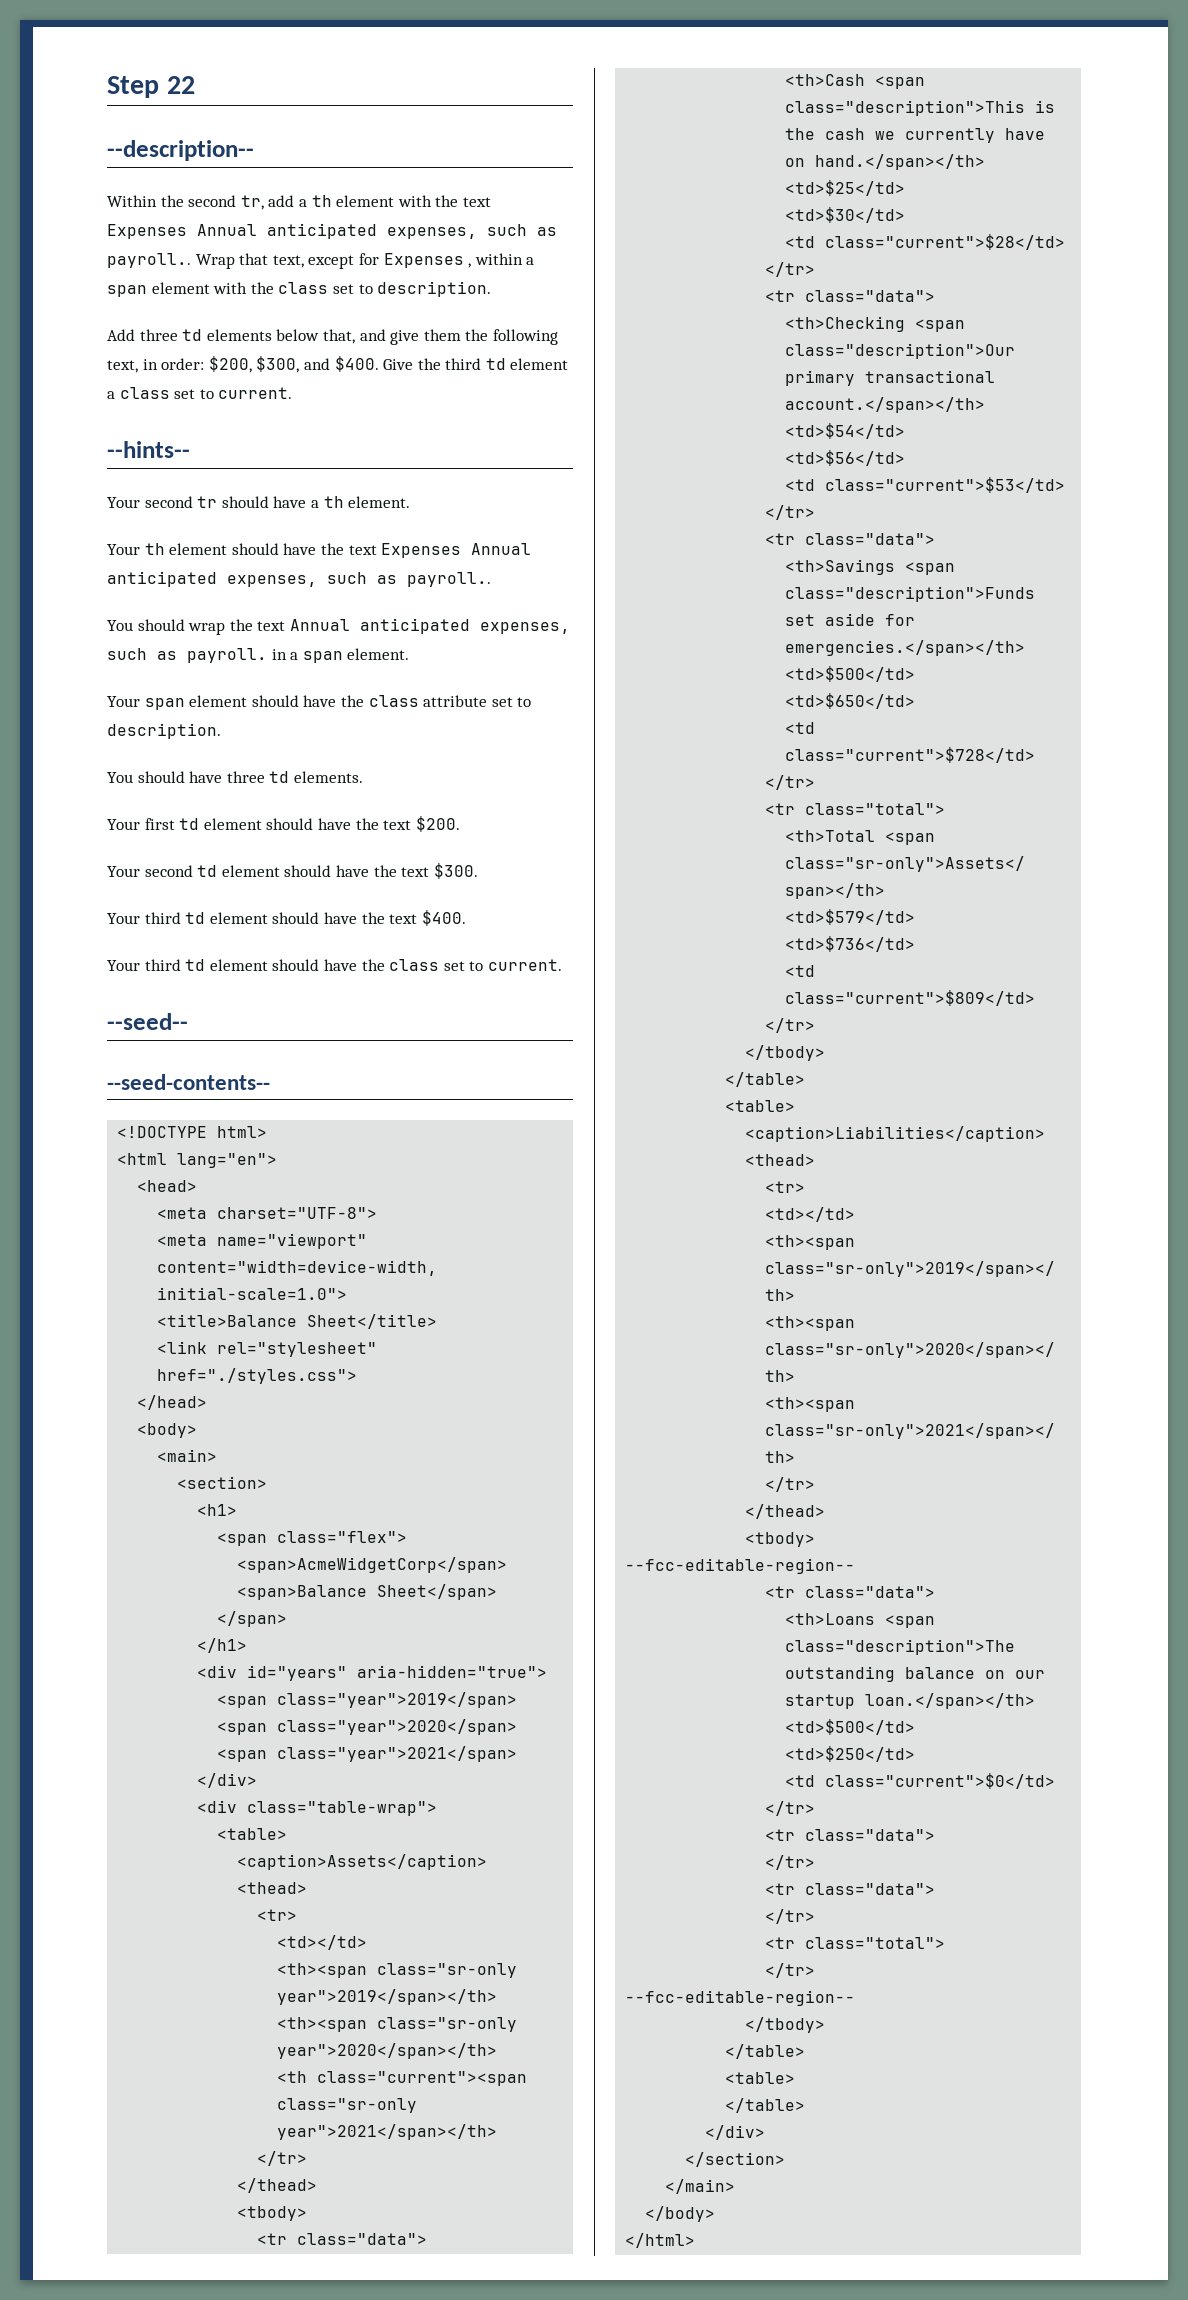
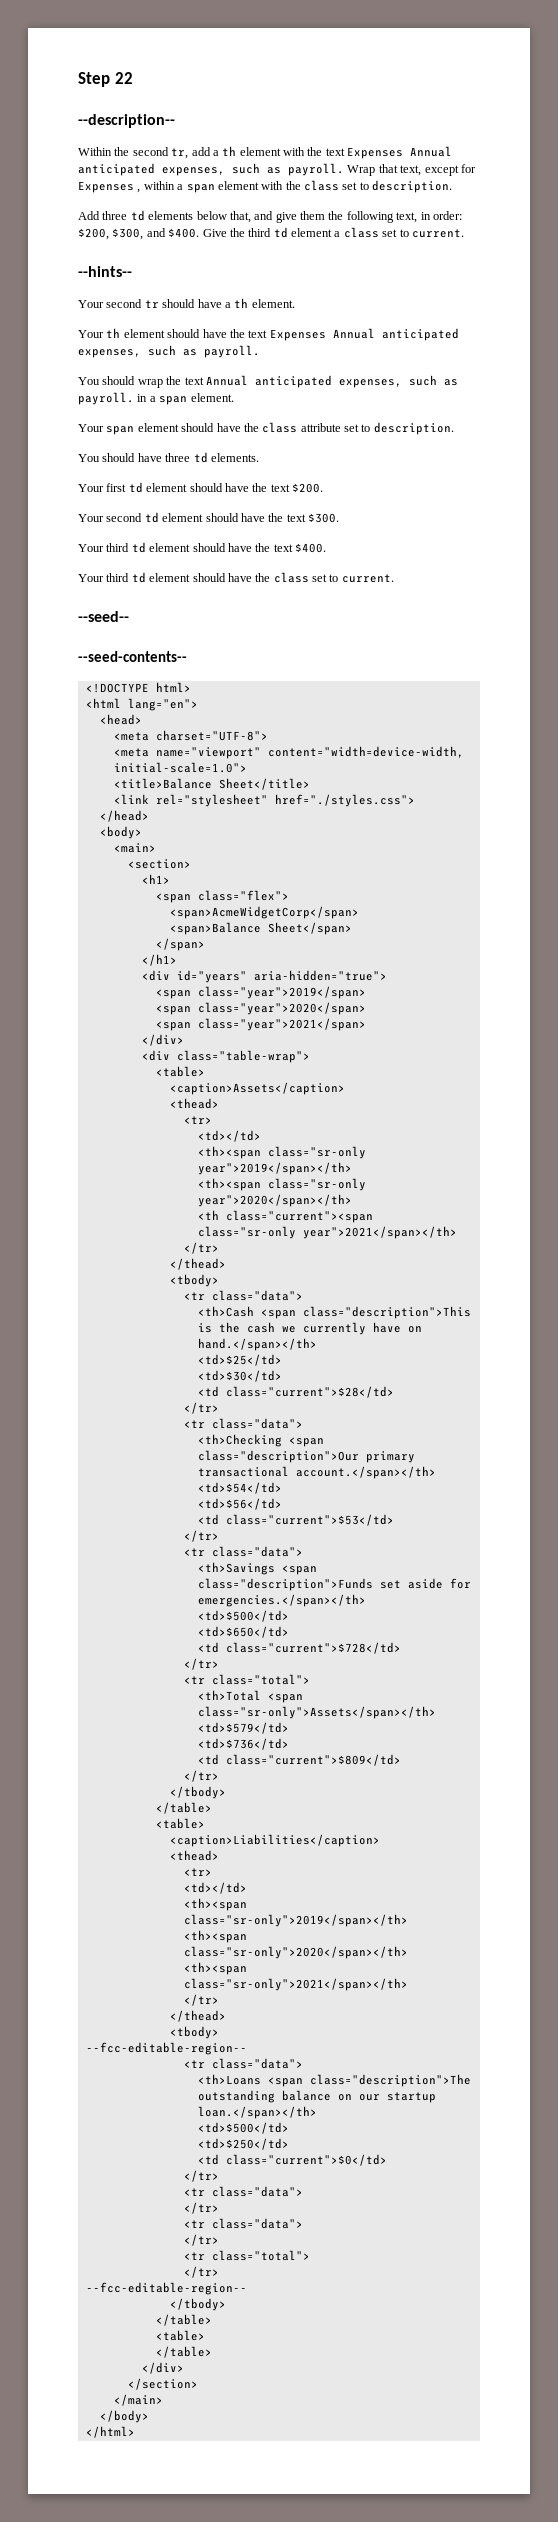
[107,253,191,268] payroll.. -> [288,163,344,176] payroll.
[407,572,491,587] payroll.. -> [204,345,260,358] payroll.

